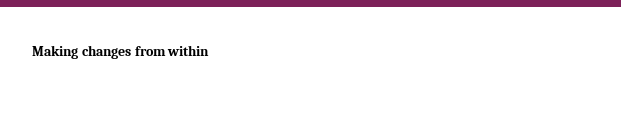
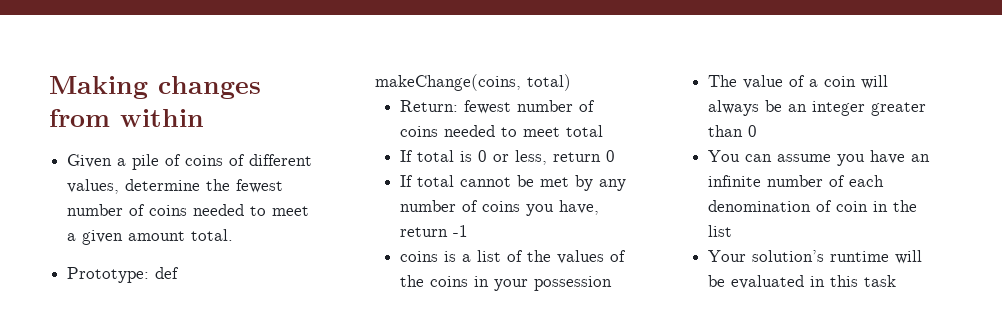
(210, 50) none -> [67,154,313,170] [67,179,284,194] [67,204,310,216] [67,229,234,245] [67,267,180,283] [375,74,572,91] [400,100,596,114] [400,125,604,137] [400,150,616,165] [400,175,627,191] [400,200,600,216] [400,225,469,237] [400,250,627,264] [400,275,613,291] [708,75,889,89] [708,100,927,116] [708,125,758,137] [708,150,931,166] [708,175,885,187] [708,200,918,212] [708,225,733,237] [708,250,923,264] [708,275,897,289] // Given a pile of coins of different values, determine the fewest number of coins needed to meet a given amount total. // Prototype: def makeChange(coins, total) // Return: fewest number of coins needed to meet total // If total is 0 or less, return 0 // If total cannot be met by any number of coins you have, return -1 // coins is a list of the values of the coins in your possession // The value of a coin will always be an integer greater than 0 // You can assume you have an infinite number of each denomination of coin in the list // Your solution’s runtime will be evaluated in this task

